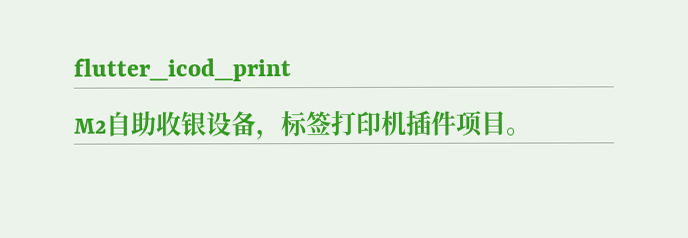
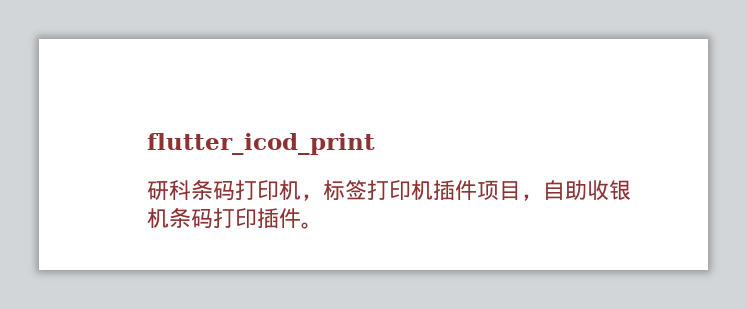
[73,111,257,137] M2自助收银设备 -> [147,180,301,201] 研科条码打印机
(507, 123) none -> [521,180,631,201] [147,208,301,229] ，自助收银机条码打印插件

